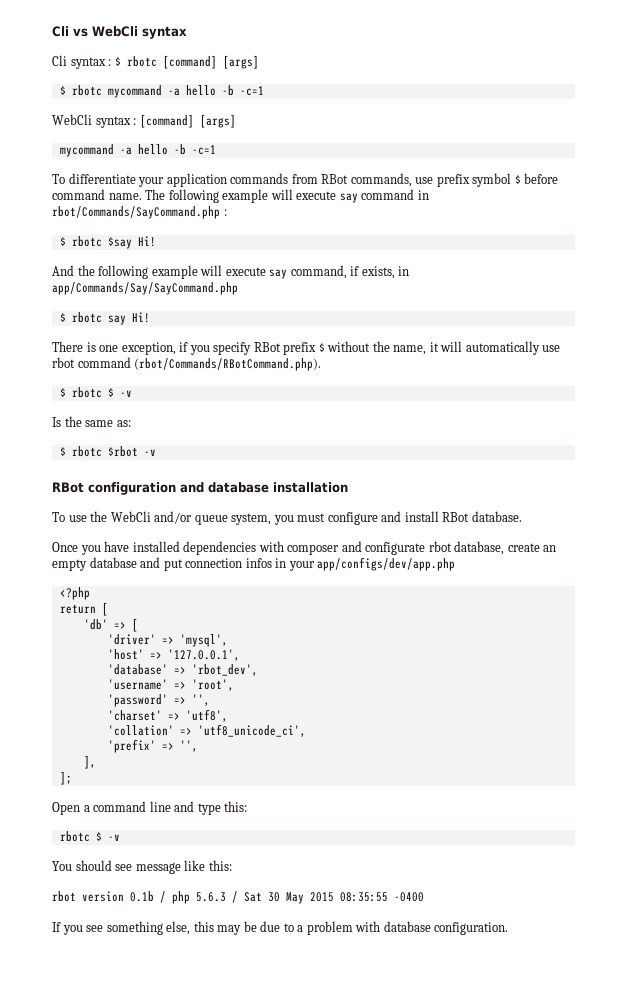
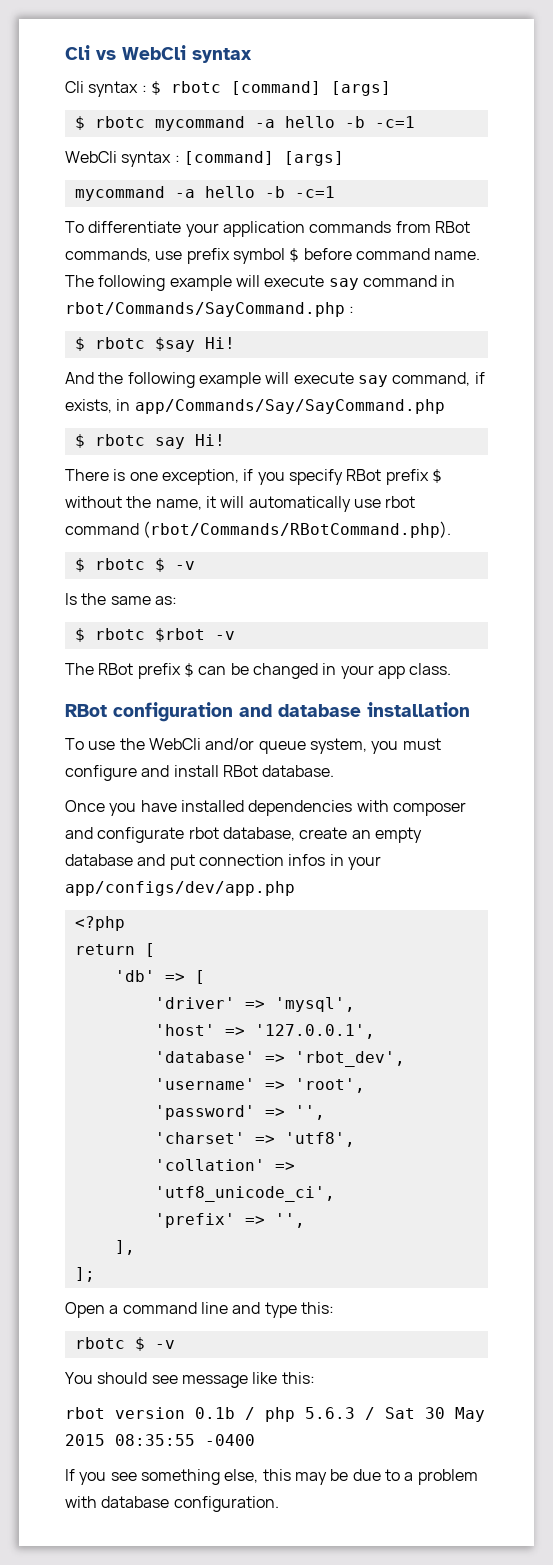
(156, 452) none -> [65,663,452,679] // The RBot prefix $ can be changed in your app class.

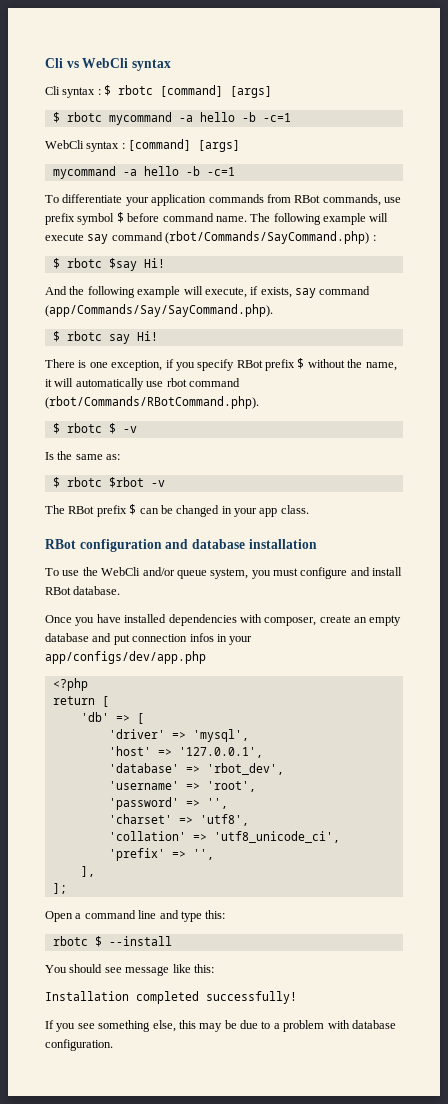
[441,275,456,287] [65,302,345,317] in rbot/Commands/SayCommand.php -> [165,231,370,244] (rbot/Commands/SayCommand.php)
[293,372,485,387] [65,399,445,414] execute say command, if exists, in app/Commands/Say/SayCommand.php -> [204,286,371,298] [45,304,273,317] execute, if exists, say command (app/Commands/Say/SayCommand.php).
[392,802,466,816] [65,827,295,843] composer and configurate rbot database, -> [264,617,317,626] composer,
[154,1340,175,1349] -v -> [108,936,172,946] --install
[65,1407,485,1422] [65,1434,255,1446] rbot version 0.1b / php 5.6.3 / Sat 30 May 2015 08:35:55 -0400 -> [45,991,297,1004] Installation completed successfully!

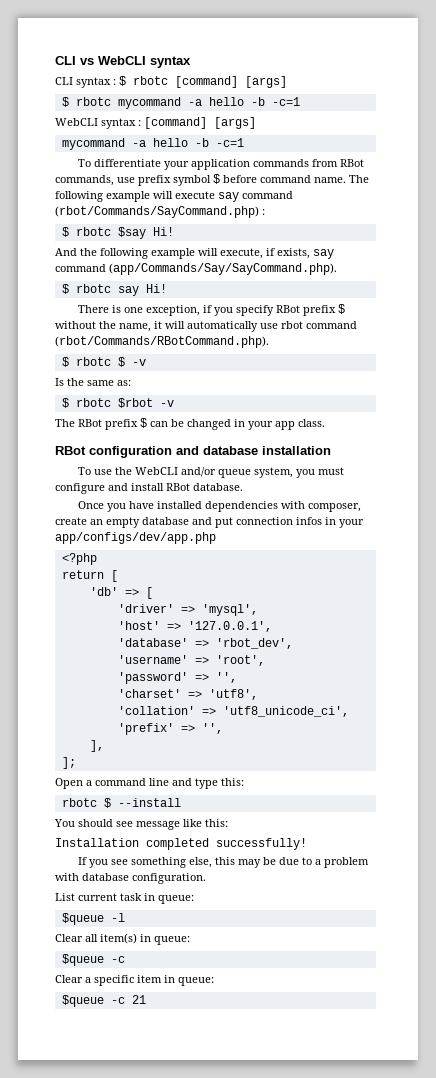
[45,58,129,68] Cli vs WebCli -> [55,56,146,65] CLI vs WebCLI
[45,86,60,95] Cli -> [55,77,73,85] CLI
[45,140,84,149] WebCli -> [55,118,98,126] WebCLI
[101,567,141,576] WebCli -> [135,467,179,475] WebCLI
(113, 1045) none -> [55,893,194,904] [61,913,125,925] [55,933,190,945] [61,954,125,966] [55,975,214,986] [61,995,146,1007] // List current task in queue: // $queue -l // Clear all item(s) in queue: // $queue -c // Clear a specific item in queue: // $queue -c 21

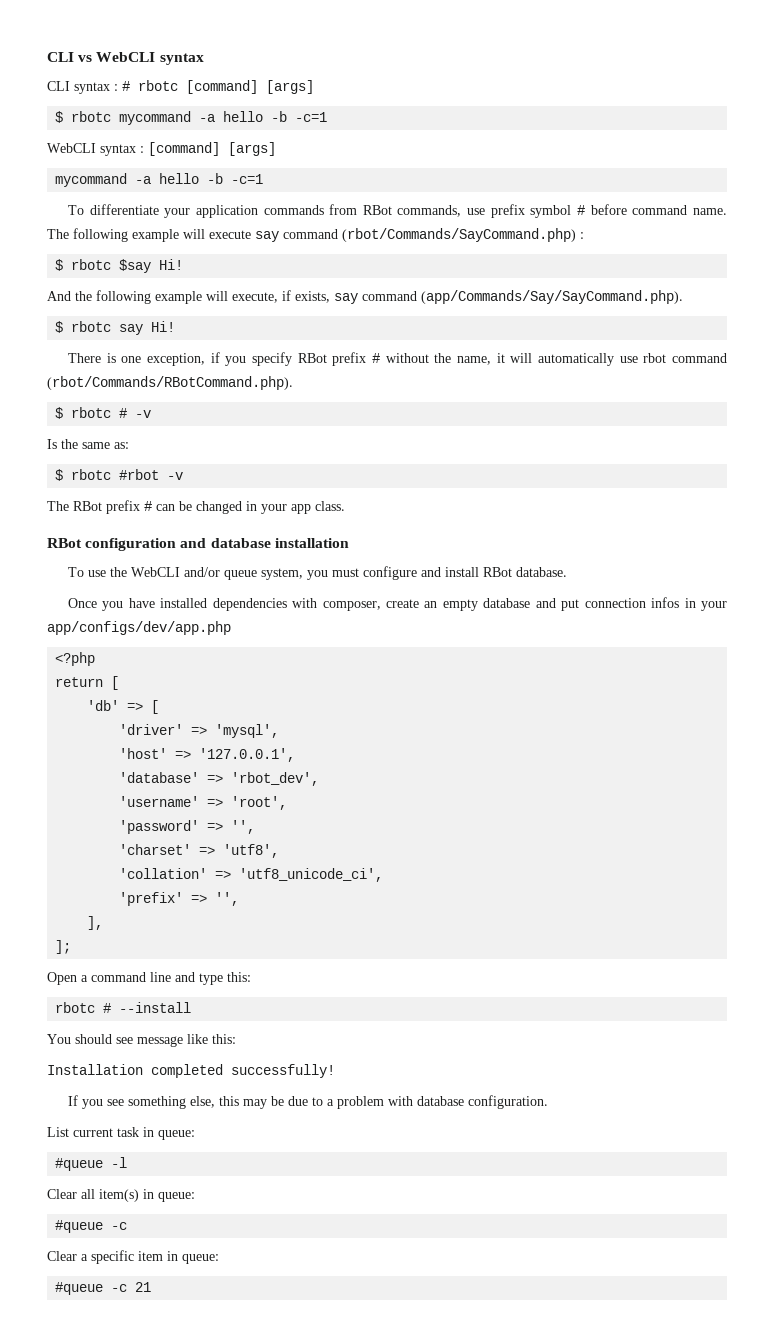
[119,76,126,86] $ -> [122,81,130,91] #
[213,174,220,184] $ -> [577,205,586,215] #
[338,304,346,314] $ -> [371,353,380,363] #
[117,357,125,367] $ -> [119,408,128,418] #
[117,398,153,408] $rbot -> [119,469,160,480] #rbot
[140,418,147,428] $ -> [144,501,152,511] #
[103,798,111,808] $ -> [103,1003,112,1013] #
[61,913,104,925] $queue -> [55,1158,104,1171] #queue
[61,954,104,966] $queue -> [55,1220,104,1233] #queue
[61,995,104,1007] $queue -> [55,1282,104,1295] #queue

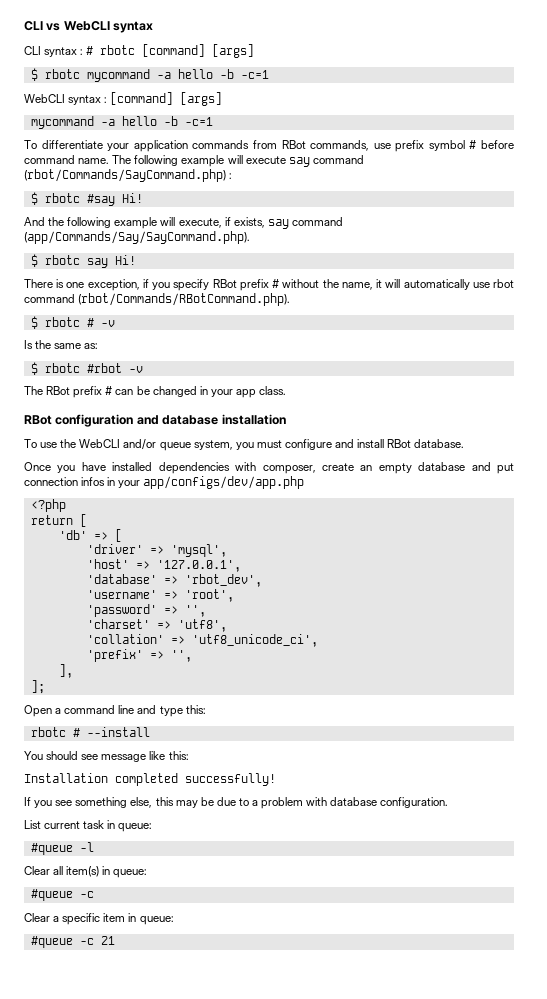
[119,259,152,273] $say -> [86,194,115,206] #say

